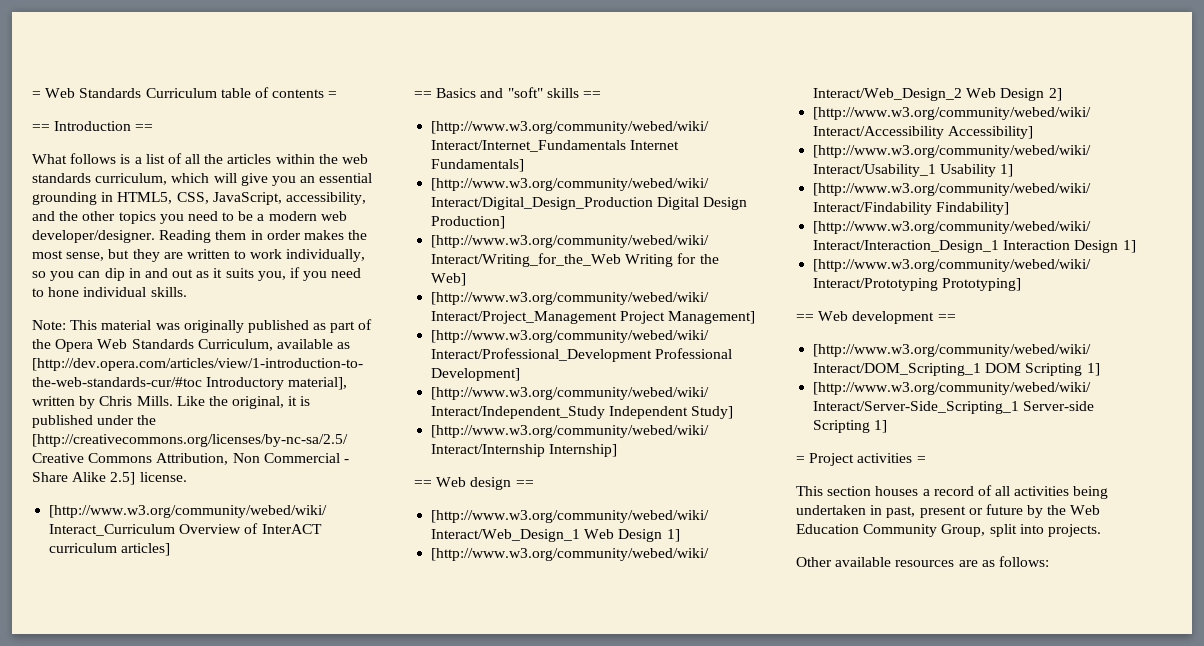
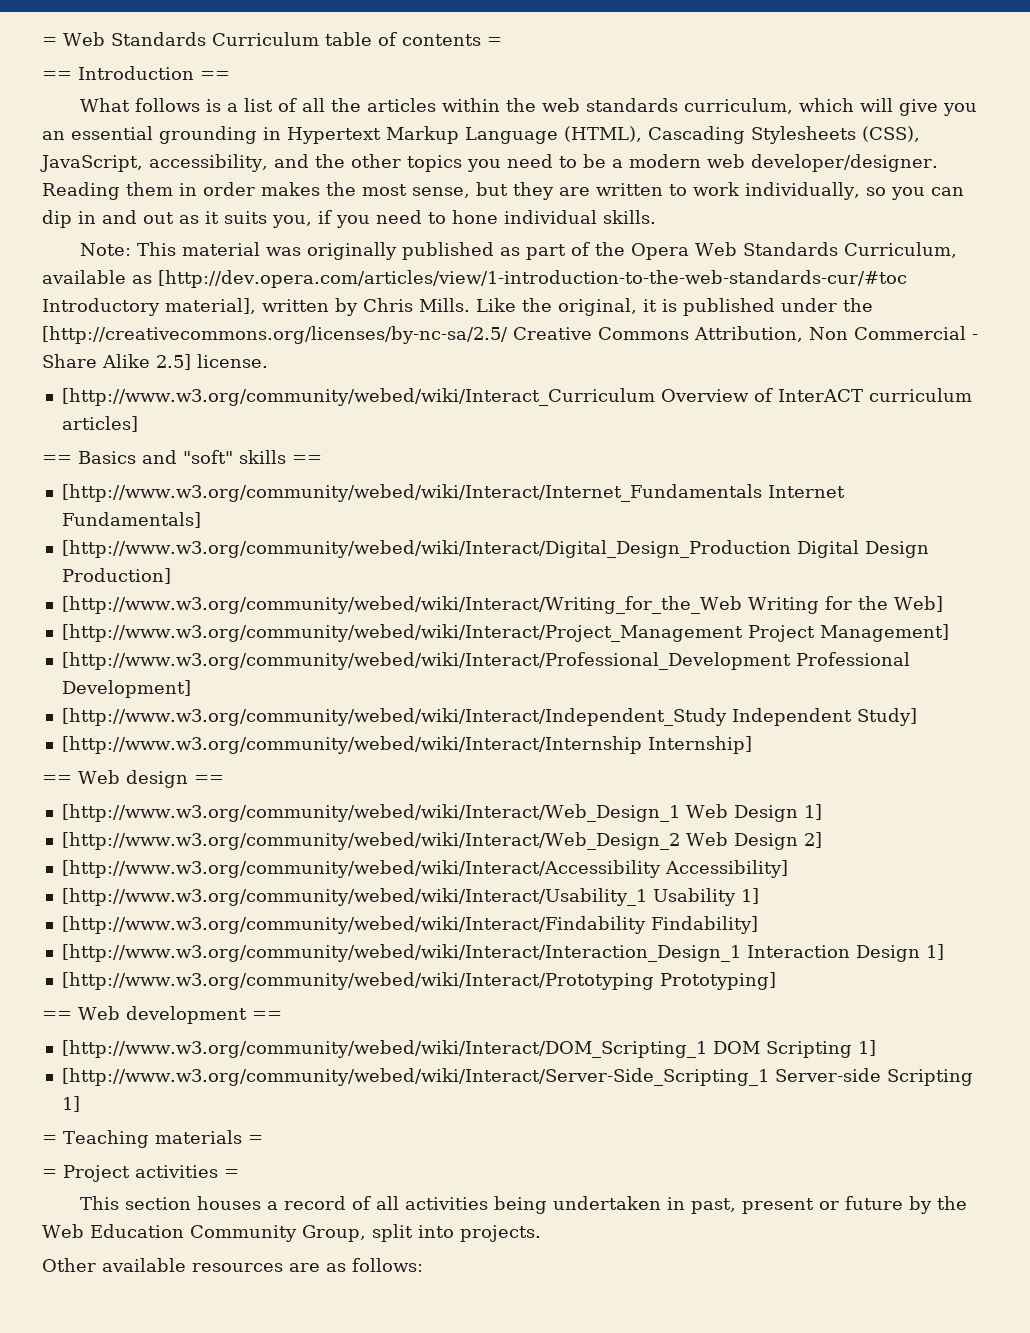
[117,192,209,204] HTML5, CSS, -> [287,126,920,144] Hypertext Markup Language (HTML), Cascading Stylesheets (CSS),
(888, 426) none -> [42,1130,263,1148] // = Teaching materials =

